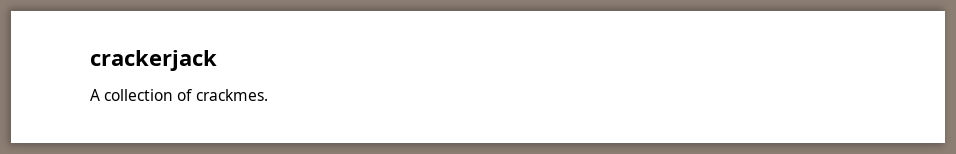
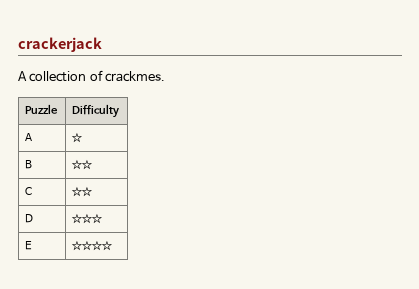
(268, 95) none -> [25,104,59,114] [72,104,120,118] [25,133,33,141] [71,132,84,143] [25,160,33,169] [71,159,94,170] [25,187,33,195] [71,186,94,197] [25,214,34,223] [71,213,104,224] [25,241,33,250] [71,240,114,251] // Puzzle | Difficulty // A | ☆ // B | ☆☆ // C | ☆☆ // D | ☆☆☆ // E | ☆☆☆☆

